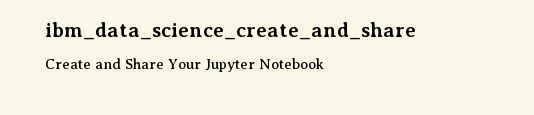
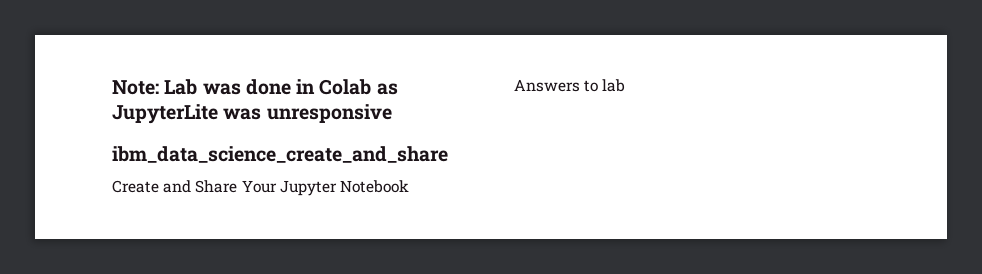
(45, 31) none -> [112,79,398,95] [112,104,392,124] Note: Lab was done in Colab as JupyterLite was unresponsive //
(324, 63) none -> [514,79,626,92] Answers to lab

